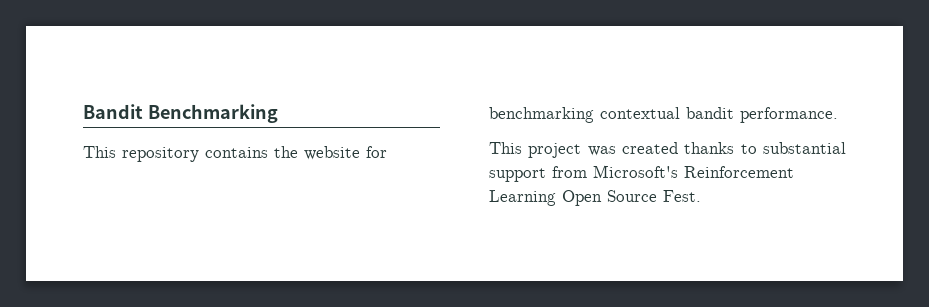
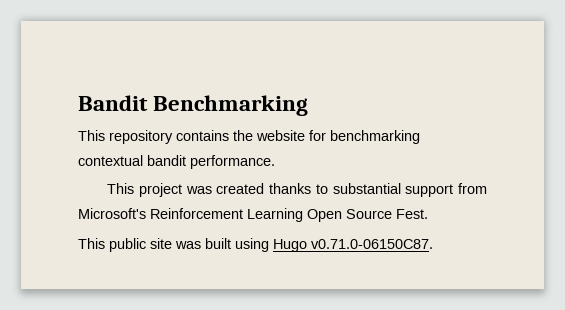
(701, 196) none -> [78,238,433,252] // This public site was built using Hugo v0.71.0-06150C87.

